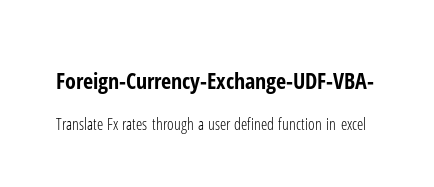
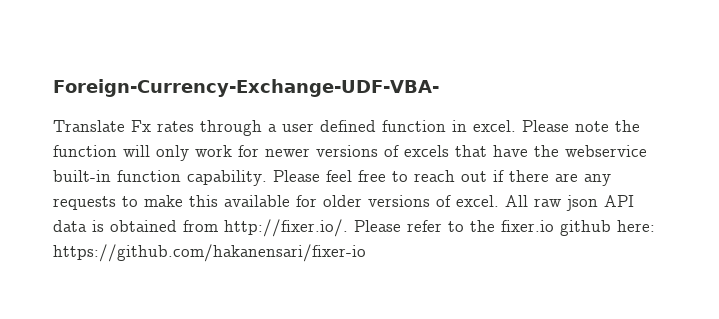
[340,117,366,130] excel -> [473,120,640,132] [53,145,647,161] [53,170,611,186] [53,195,634,211] [53,219,655,237] [53,244,366,262] excel. Please note the function will only work for newer versions of excels that have the webservice built-in function capability. Please feel free to reach out if there are any requests to make this available for older versions of excel. All raw json API data is obtained from http://fixer.io/. Please refer to the fixer.io github here: https://github.com/hakanensari/fixer-io

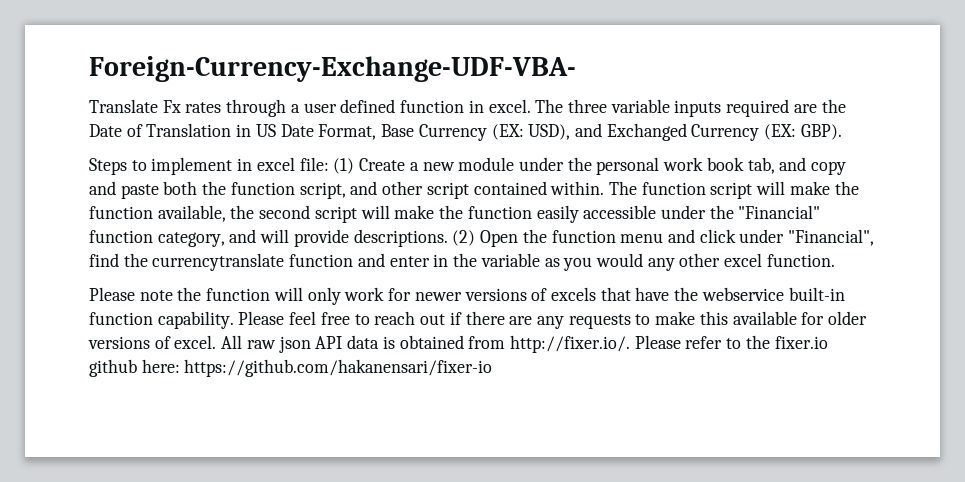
(516, 126) none -> [535,99,846,117] [89,123,842,141] [89,157,847,175] [89,181,859,199] [89,205,821,223] [89,229,875,247] [89,253,835,271] The three variable inputs required are the Date of Translation in US Date Format, Base Currency (EX: USD), and Exchanged Currency (EX: GBP). // Steps to implement in excel file: (1) Create a new module under the personal work book tab, and copy and paste both the function script, and other script contained within. The function script will make the function available, the second script will make the function easily accessible under the "Financial" function category, and will provide descriptions. (2) Open the function menu and click under "Financial", find the currencytranslate function and enter in the variable as you would any other excel function. //

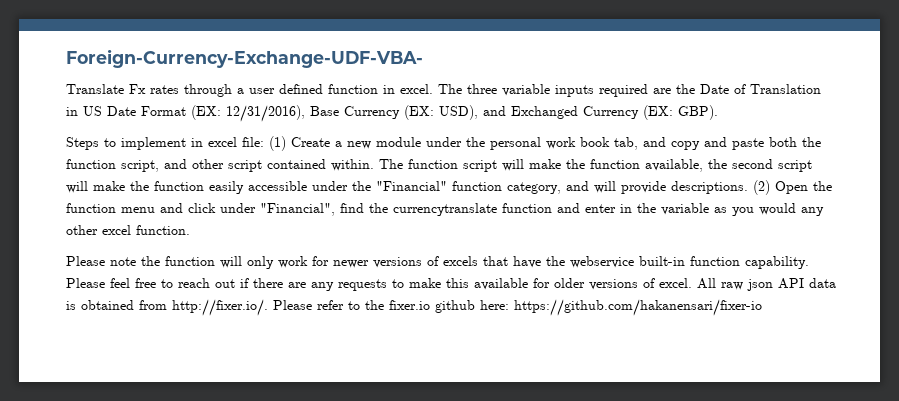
[318,124,377,140] Format, -> [141,105,305,122] Format (EX: 12/31/2016),

